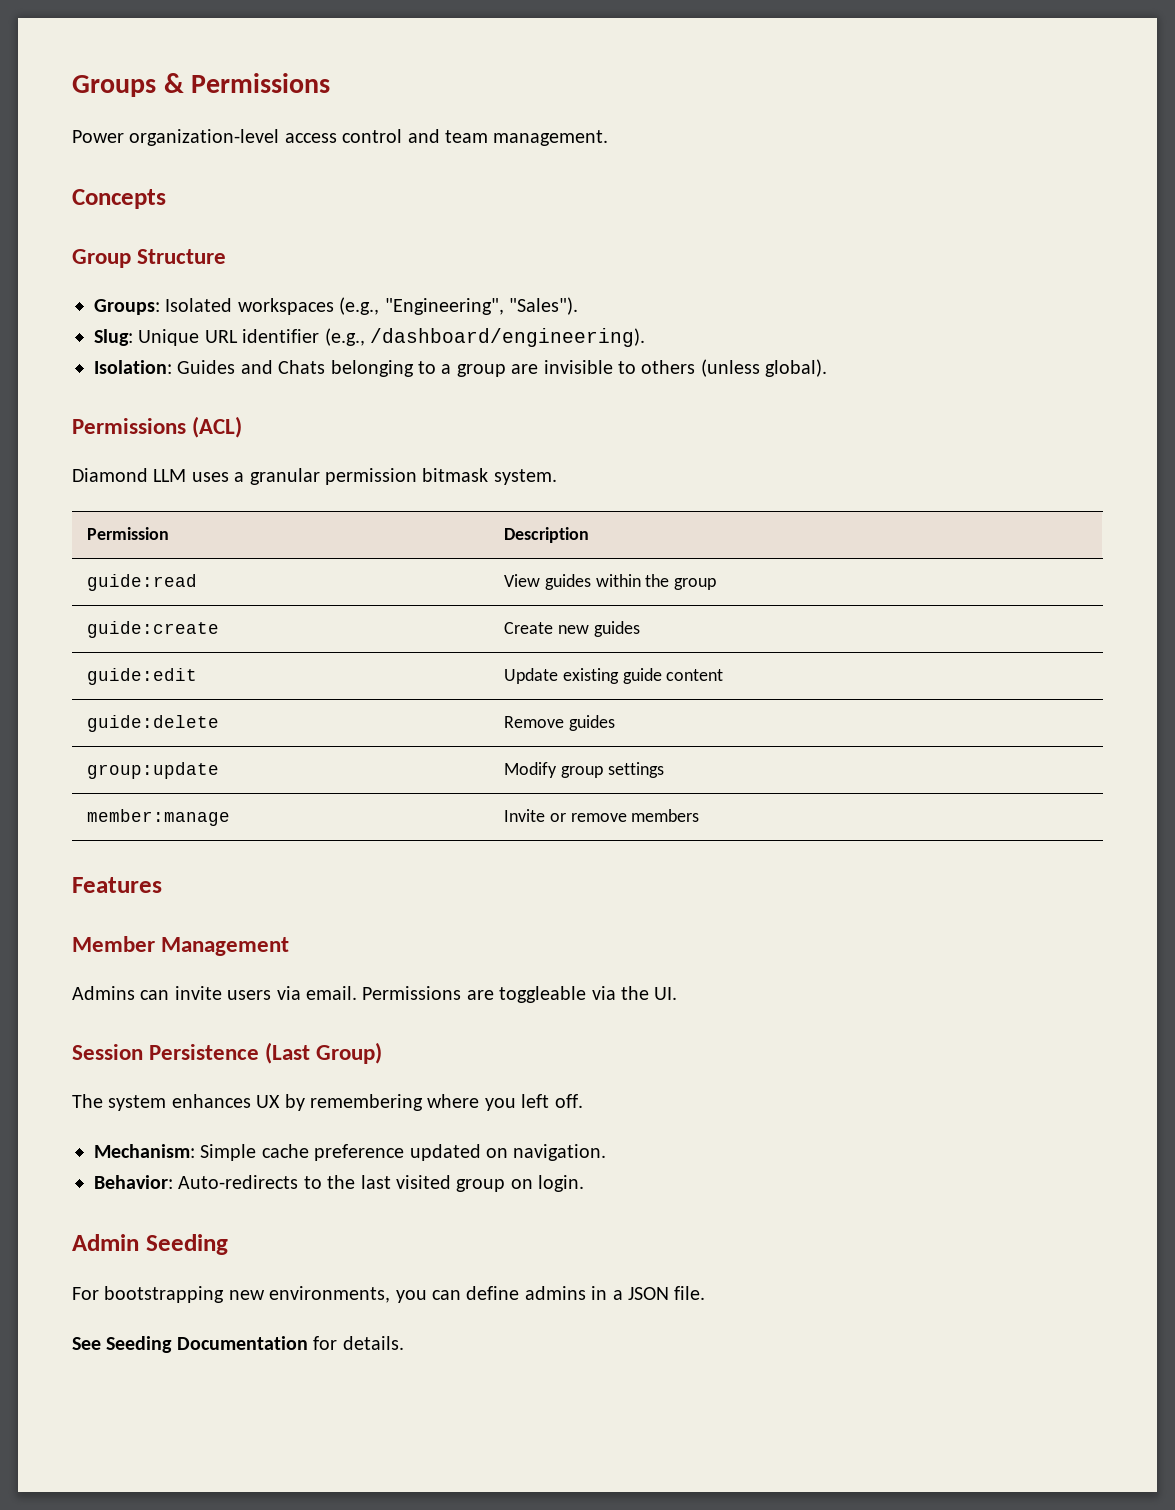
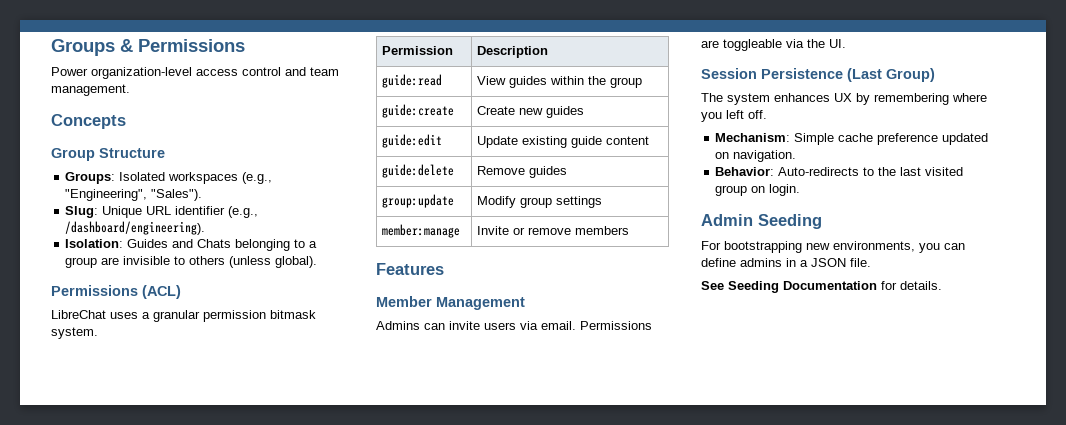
[72,468,187,482] Diamond LLM -> [51,310,106,319] LibreChat

